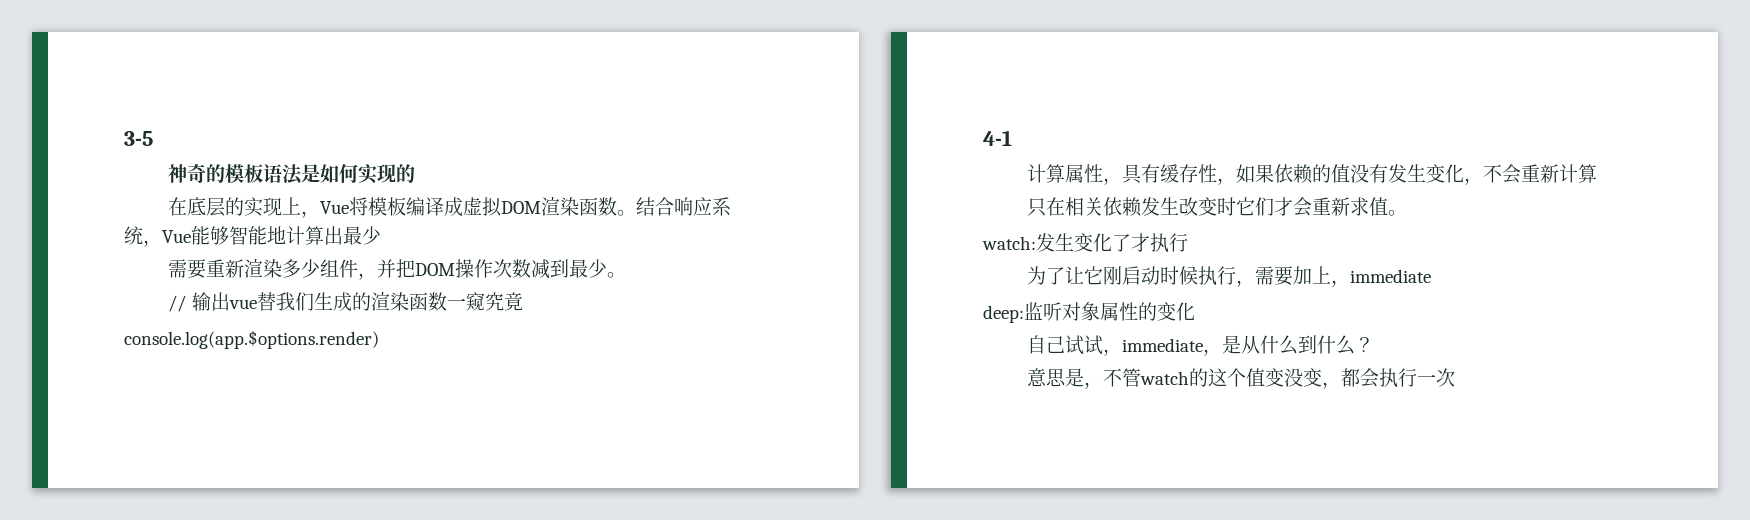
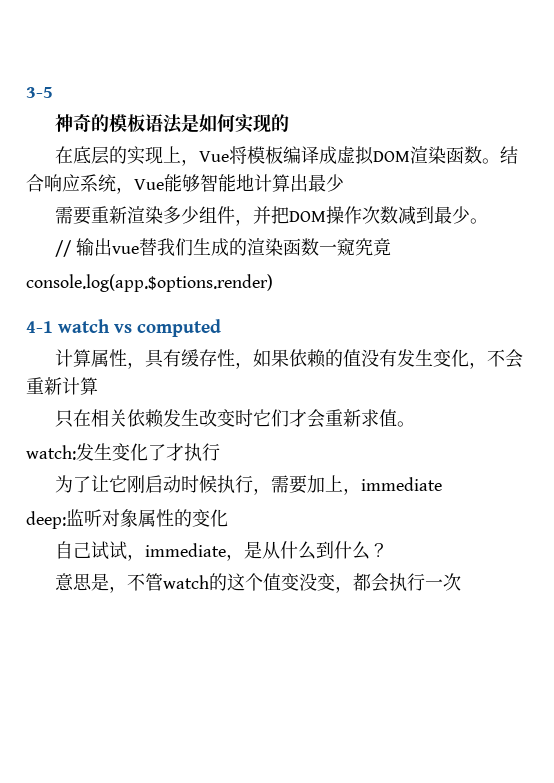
(1012, 138) none -> [58,319,222,337] watch vs computed

